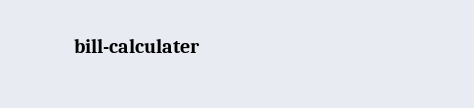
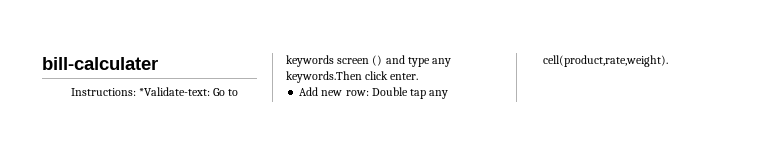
(200, 45) none -> [70,87,239,96] [286,55,452,67] [286,71,419,83] [299,87,449,99] [543,55,669,67] // Instructions: *Validate-text: Go to keywords screen () and type any keywords.Then click enter. // Add new row: Double tap any cell(product,rate,weight).

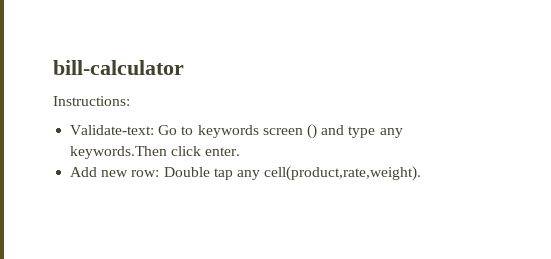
[42,57,158,70] bill-calculater -> [53,60,184,75] bill-calculator
[138,87,210,96] *Validate-text: -> [70,125,155,135] // Validate-text:

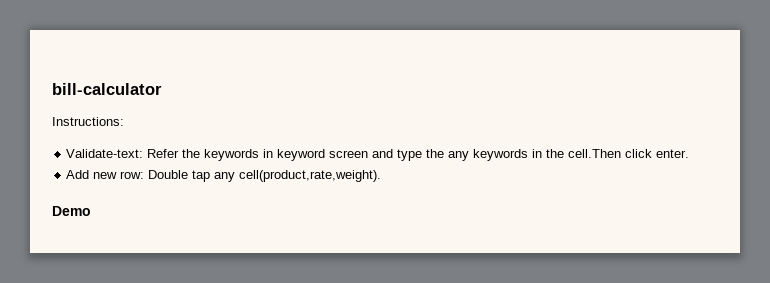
[158,124,403,139] [70,146,168,159] Go to keywords screen () and type any keywords.Then -> [147,149,622,161] Refer the keywords in keyword screen and type the any keywords in the cell.Then
(422, 173) none -> [52,206,91,216] // Demo

